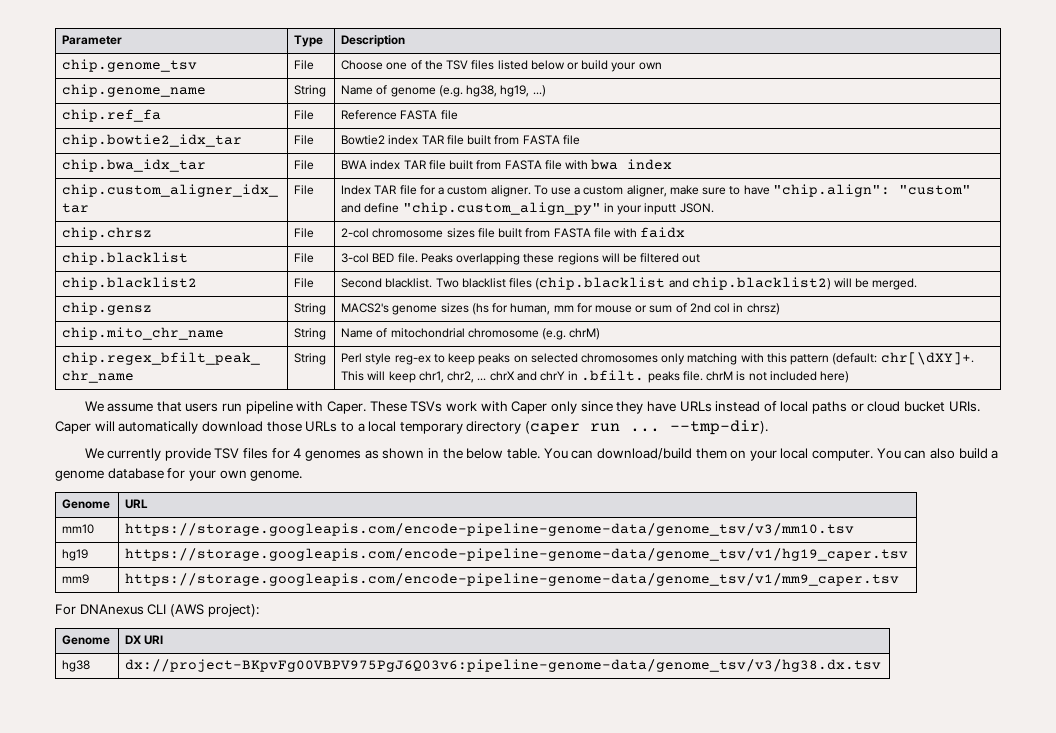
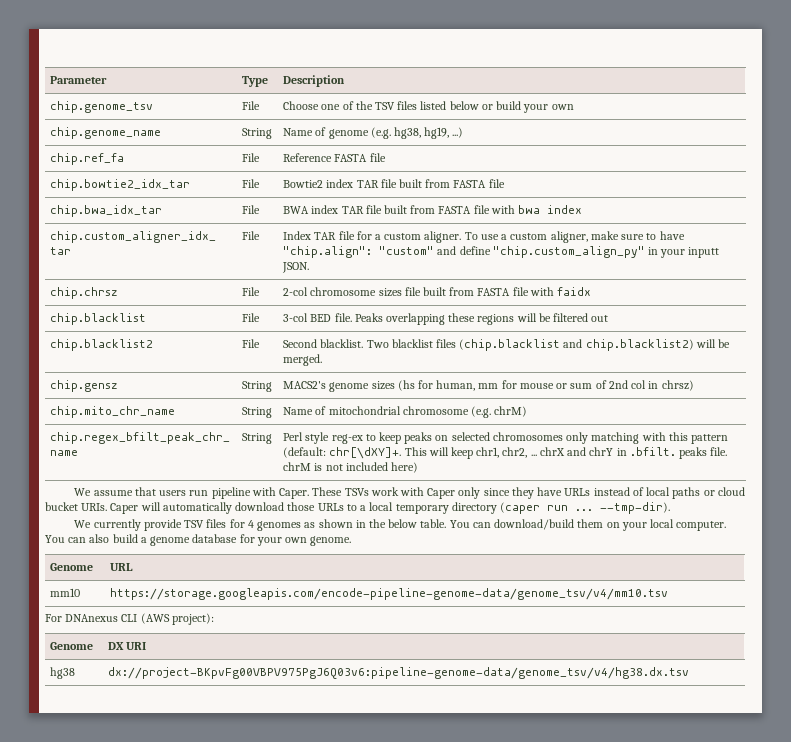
[125,523,855,536] [62,549,89,561] [125,548,909,561] [62,574,90,584] [125,573,900,586] https://storage.googleapis.com/encode-pipeline-genome-data/genome_tsv/v3/mm10.tsv // hg19 | https://storage.googleapis.com/encode-pipeline-genome-data/genome_tsv/v1/hg19_caper.tsv // mm9 | https://storage.googleapis.com/encode-pipeline-genome-data/genome_tsv/v1/mm9_caper.tsv -> [110,588,669,600] https://storage.googleapis.com/encode-pipeline-genome-data/genome_tsv/v4/mm10.tsv
[125,659,882,672] dx://project-BKpvFg00VBPV975PgJ6Q03v6:pipeline-genome-data/genome_tsv/v3/hg38.dx.tsv -> [108,667,690,679] dx://project-BKpvFg00VBPV975PgJ6Q03v6:pipeline-genome-data/genome_tsv/v4/hg38.dx.tsv

